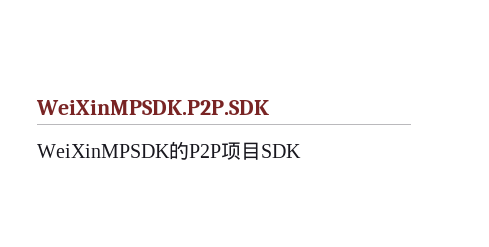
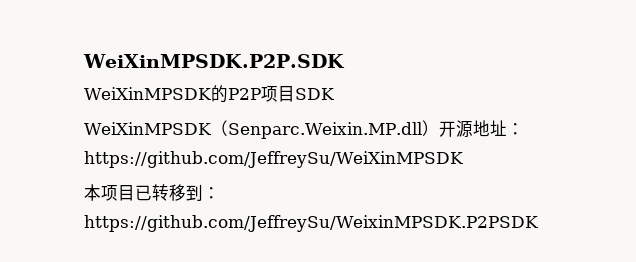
(301, 151) none -> [84,120,524,139] [84,151,463,168] [84,184,220,201] [84,215,538,232] // WeiXinMPSDK（Senparc.Weixin.MP.dll）开源地址：https://github.com/JeffreySu/WeiXinMPSDK // 本项目已转移到：https://github.com/JeffreySu/WeixinMPSDK.P2PSDK

